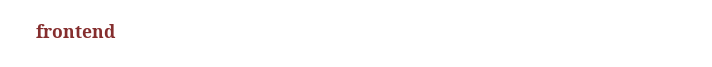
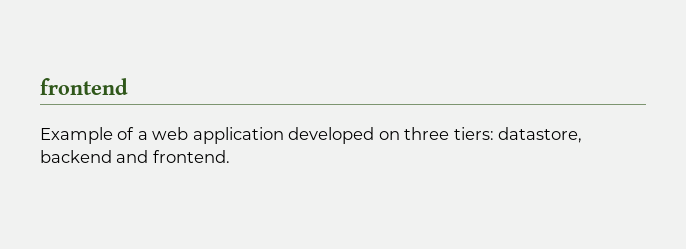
(116, 31) none -> [40,127,583,144] [40,150,230,163] // Example of a web application developed on three tiers: datastore, backend and frontend.

